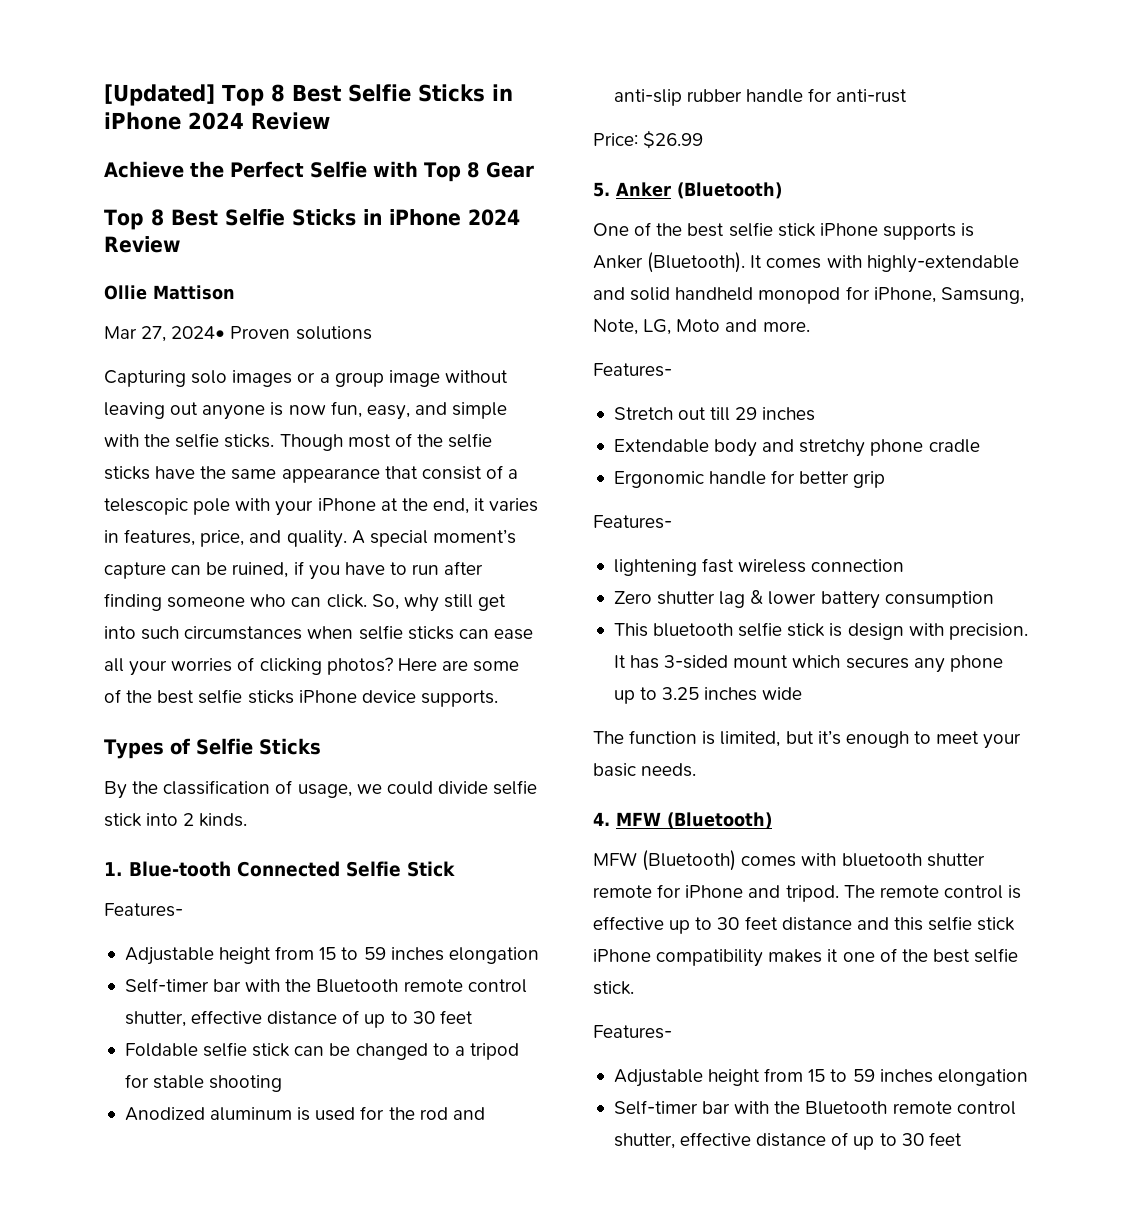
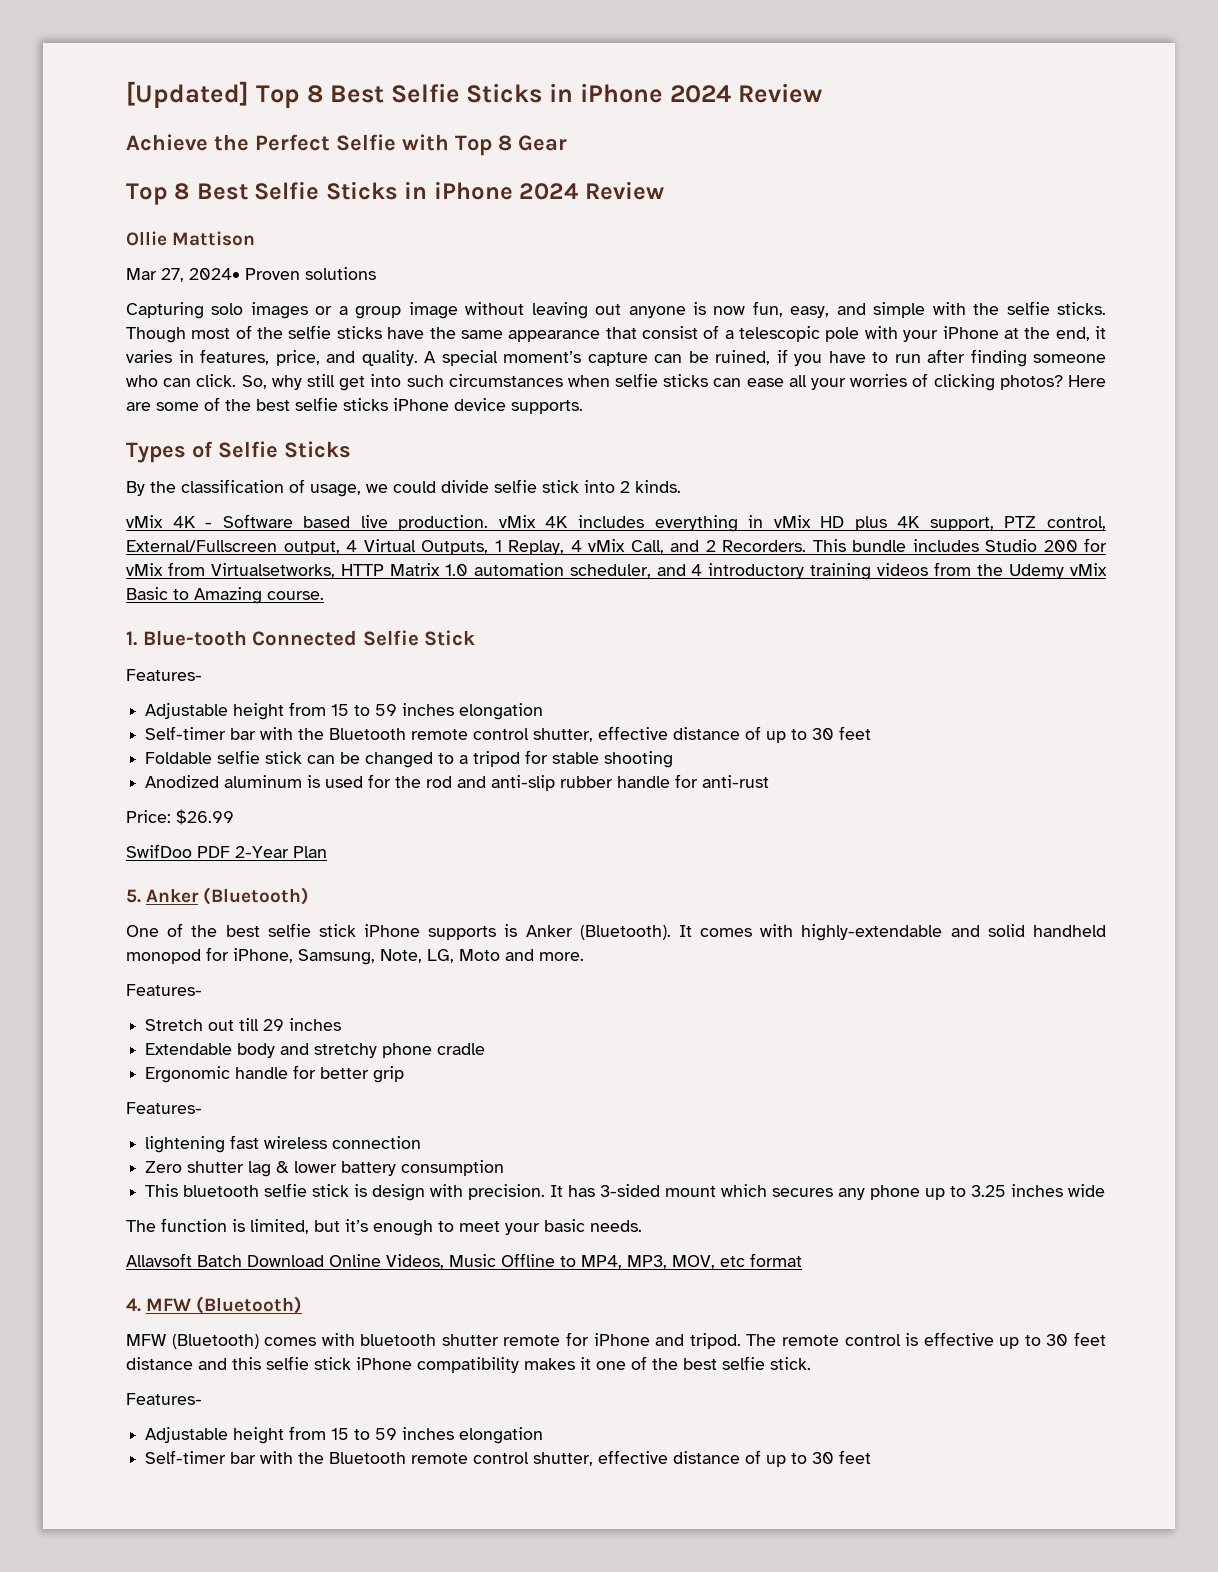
(248, 820) none -> [126,514,1106,532] [126,538,1107,555] [126,562,1107,580] [126,587,324,604] // vMix 4K - Software based live production. vMix 4K includes everything in vMix HD plus 4K support, PTZ control, External/Fullscreen output, 4 Virtual Outputs, 1 Replay, 4 vMix Call, and 2 Recorders. This bundle includes Studio 200 for vMix from Virtualsetworks, HTTP Matrix 1.0 automation scheduler, and 4 introductory training videos from the Udemy vMix Basic to Amazing course.
(704, 139) none -> [126,844,327,858] // SwifDoo PDF 2-Year Plan
(697, 770) none -> [126,1253,802,1269] // Allavsoft Batch Download Online Videos, Music Offline to MP4, MP3, MOV, etc format

